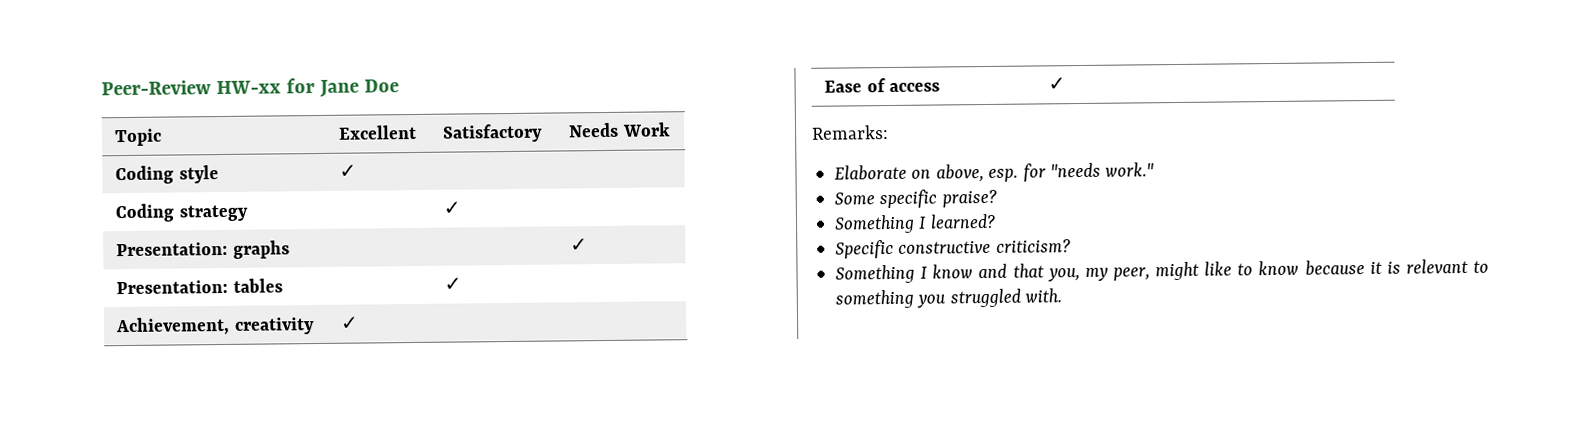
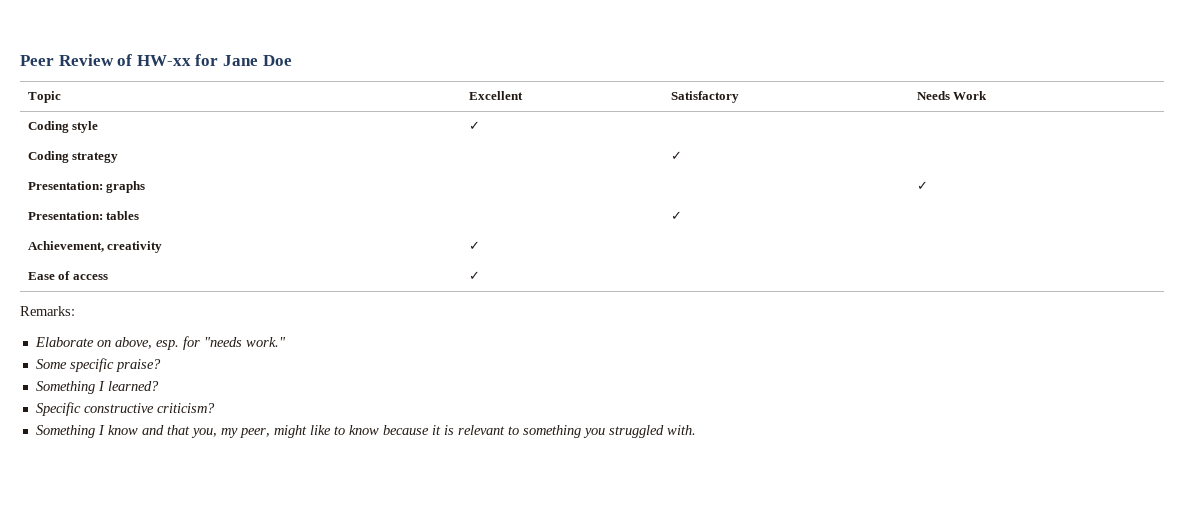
[101,80,211,96] Peer-Review -> [20,54,133,66] Peer Review of

